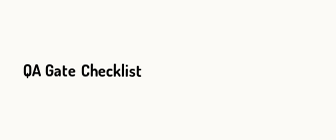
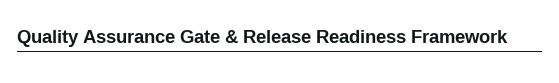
[22,63,143,79] QA Gate Checklist -> [17,30,508,47] Quality Assurance Gate & Release Readiness Framework

